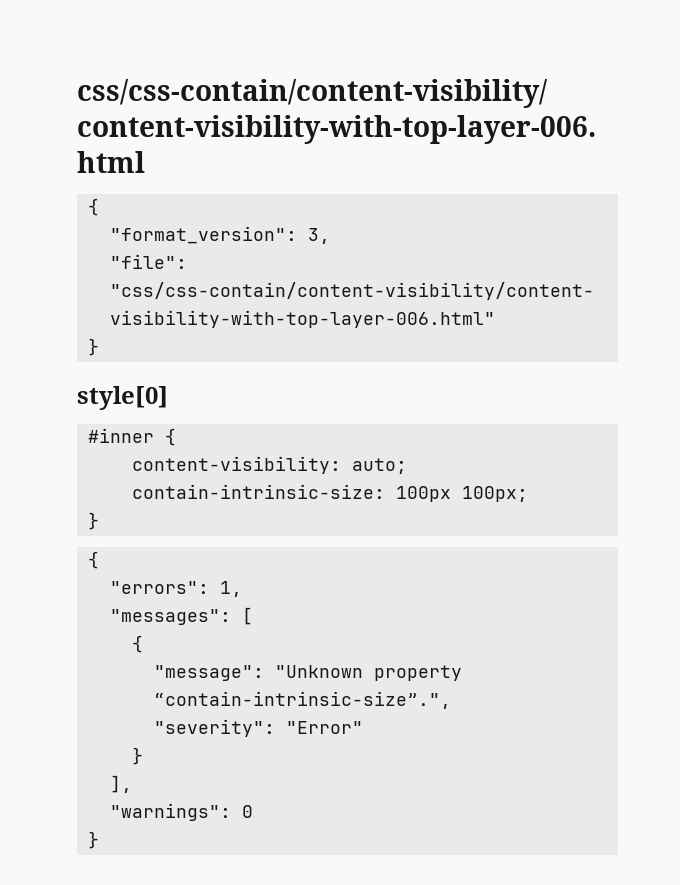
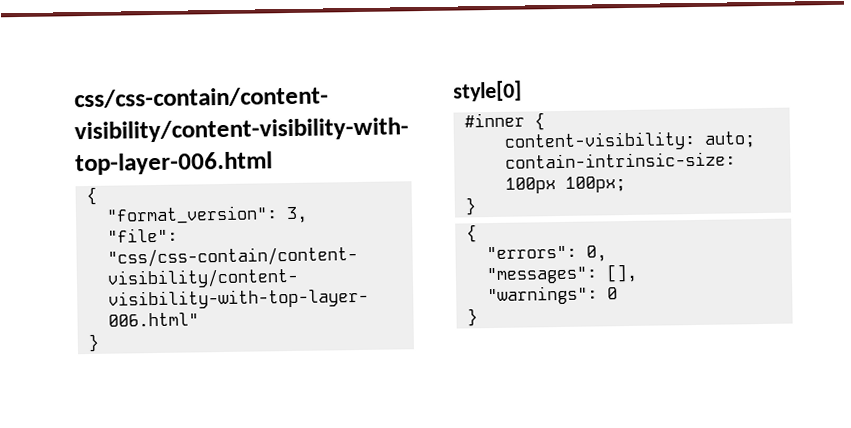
[219,581,242,597] 1, -> [585,245,607,262] 0,
[241,607,253,625] [131,635,143,653] [153,665,462,681] [153,691,451,709] [153,719,363,737] [131,747,143,765] [109,775,132,793] [ // { // "message": "Unknown property “contain-intrinsic-size”.", // "severity": "Error" // } // ], -> [605,263,638,283] [],

